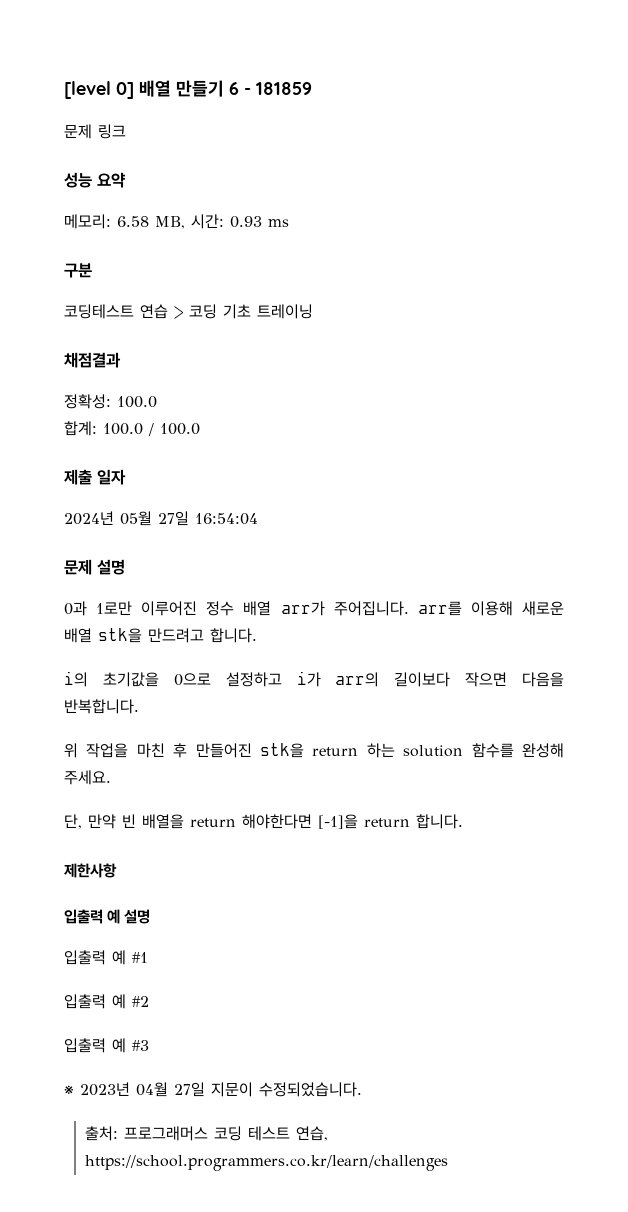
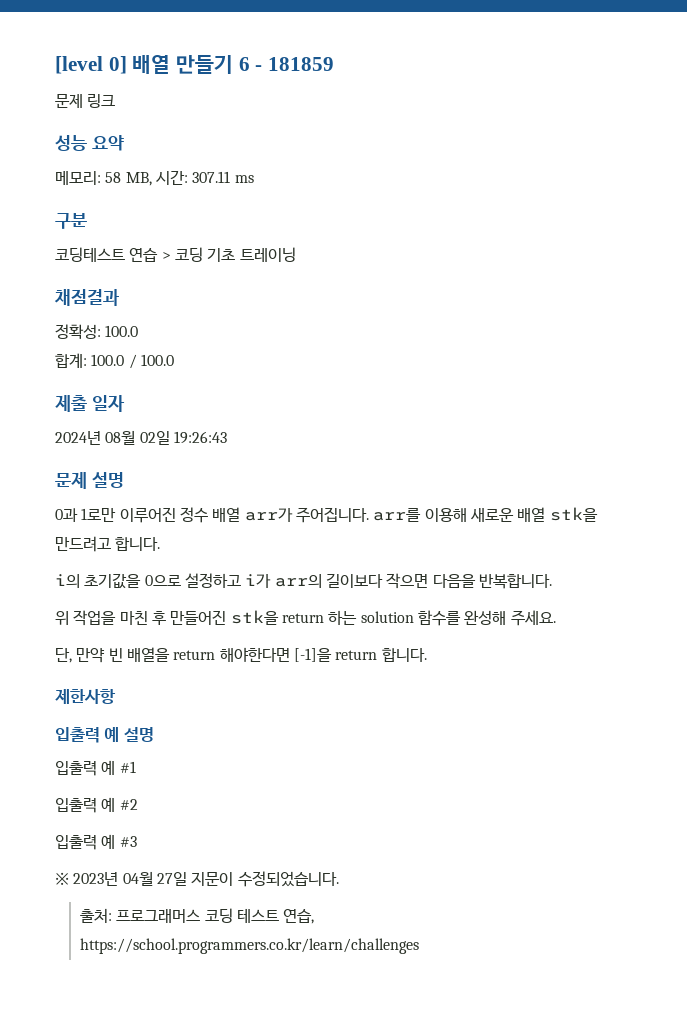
[117,216,149,227] 6.58 -> [105,172,122,183] 58
[230,216,262,228] 0.93 -> [192,171,231,183] 307.11
[120,511,258,526] 05월 27일 16:54:04 -> [105,430,227,445] 08월 02일 19:26:43

